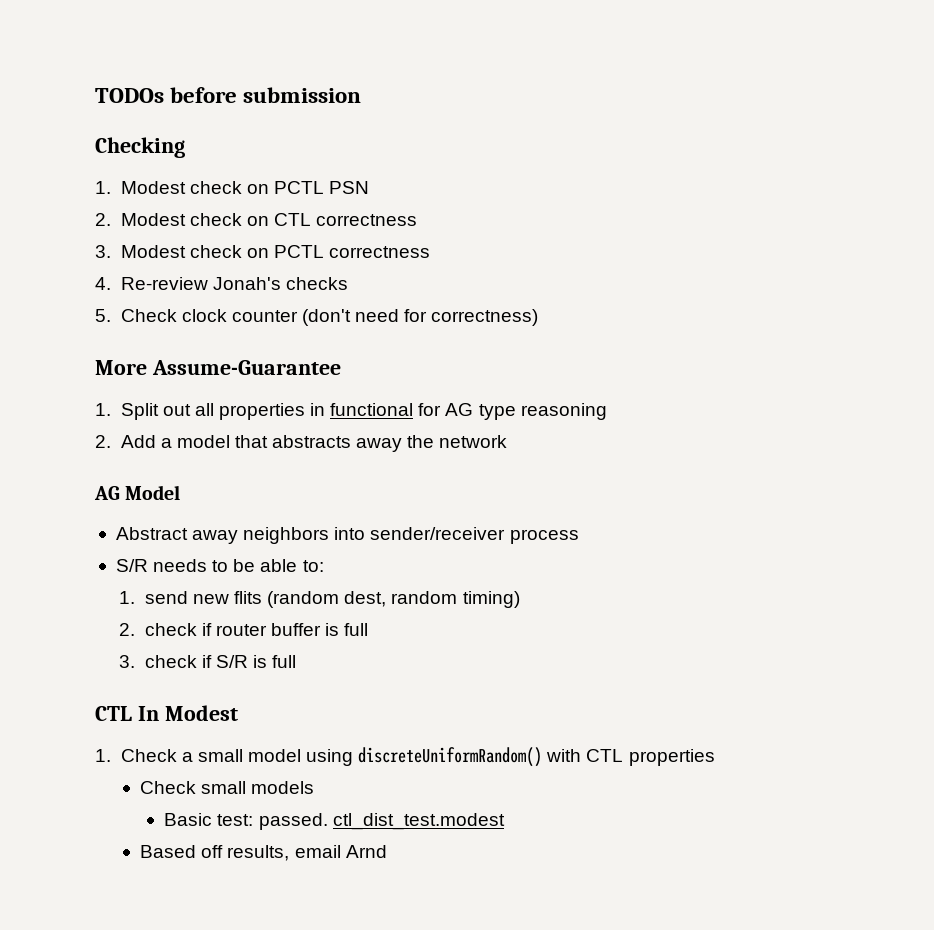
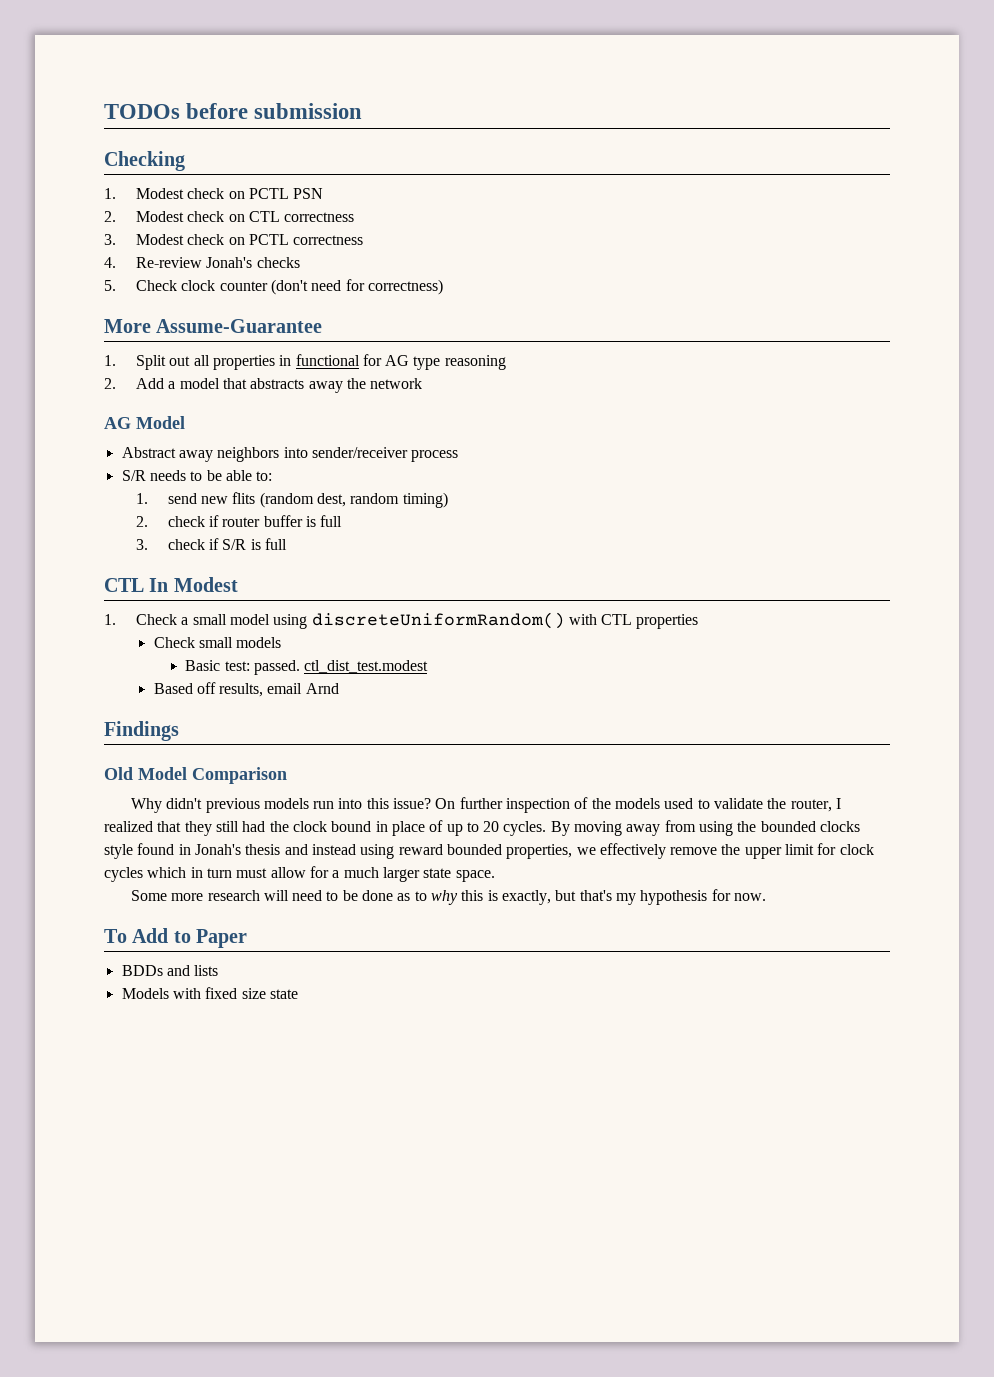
(387, 851) none -> [104,721,179,741] [104,767,287,784] [130,797,841,813] [104,820,861,836] [104,843,874,859] [104,866,495,882] [130,889,766,905] [104,928,248,948] [121,965,219,976] [121,987,298,999] // Findings // Old Model Comparison // Why didn't previous models run into this issue? On further inspection of the models used to validate the router, I realized that they still had the clock bound in place of up to 20 cycles. By moving away from using the bounded clocks style found in Jonah's thesis and instead using reward bounded properties, we effectively remove the upper limit for clock cycles which in turn must allow for a much larger state space. // Some more research will need to be done as to why this is exactly, but that's my hypothesis for now. // To Add to Paper // BDDs and lists // Models with fixed size state

